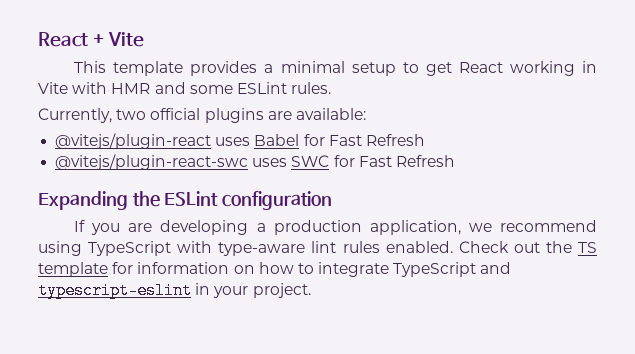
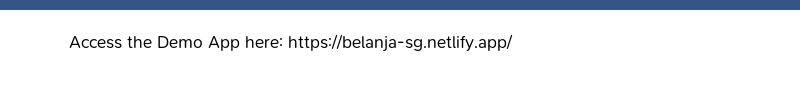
[38,32,145,47] [74,61,597,76] [38,82,332,94] [38,108,366,123] [55,133,425,149] [55,154,455,170] [38,191,333,210] [74,220,597,235] [38,241,598,256] [38,262,512,277] [38,282,311,299] React + Vite // This template provides a minimal setup to get React working in Vite with HMR and some ESLint rules. // Currently, two official plugins are available: // @vitejs/plugin-react uses Babel for Fast Refresh // @vitejs/plugin-react-swc uses SWC for Fast Refresh // Expanding the ESLint configuration // If you are developing a production application, we recommend using TypeScript with type-aware lint rules enabled. Check out the TS template for information on how to integrate TypeScript and typescript-eslint in your project. -> [69,34,513,52] Access the Demo App here: https://belanja-sg.netlify.app/

